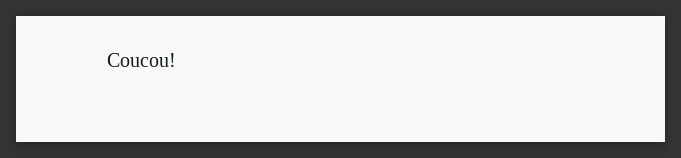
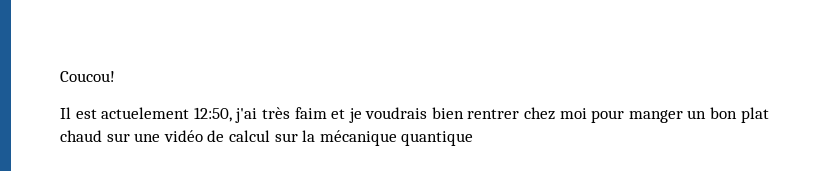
(176, 60) none -> [60,107,769,123] [60,130,474,146] // Il est actuelement 12:50, j'ai très faim et je voudrais bien rentrer chez moi pour manger un bon plat chaud sur une vidéo de calcul sur la mécanique quantique

